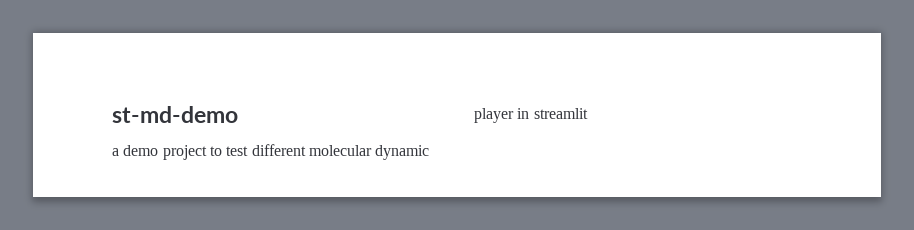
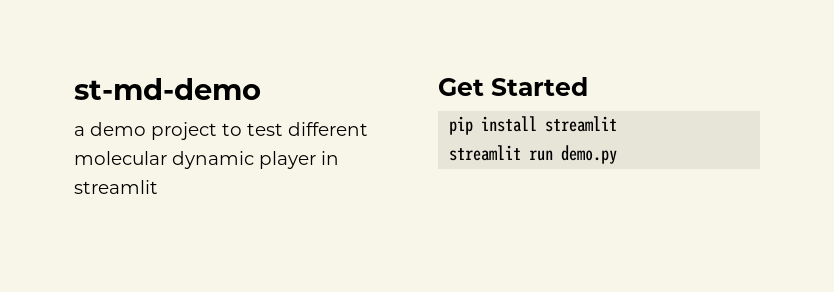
(588, 113) none -> [438,77,588,96] [449,116,618,135] [449,145,618,164] // Get Started // pip install streamlit // streamlit run demo.py

